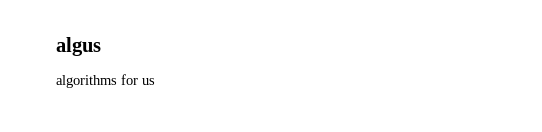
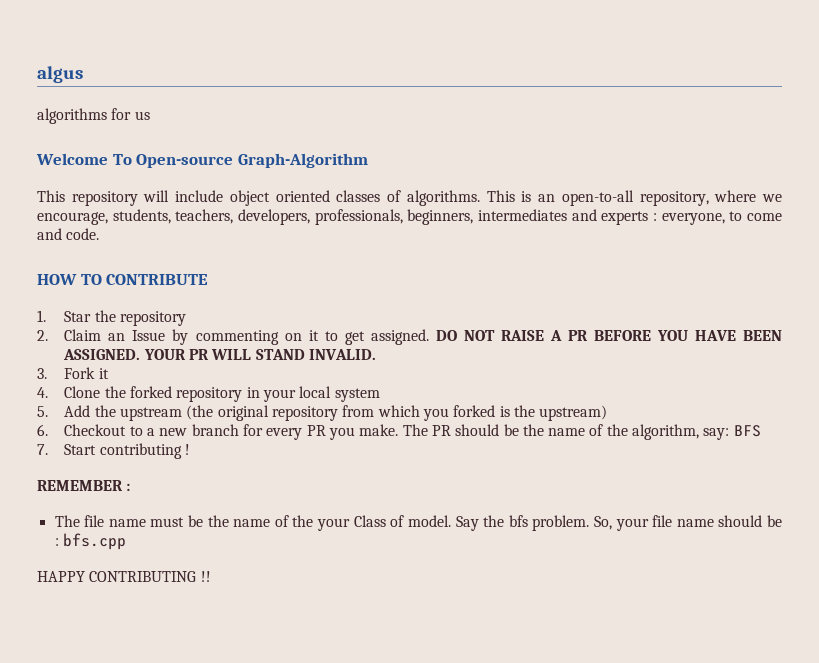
(155, 81) none -> [36,153,368,168] [37,190,783,206] [37,209,782,225] [37,228,100,240] [37,274,209,285] [37,310,187,326] [37,329,783,345] [63,349,376,360] [37,367,109,379] [37,386,380,402] [37,405,608,421] [37,424,761,440] [37,443,191,459] [37,480,131,491] [54,515,783,531] [54,533,126,550] [37,571,211,582] // Welcome To Open-source Graph-Algorithm // This repository will include object oriented classes of algorithms. This is an open-to-all repository, where we encourage, students, teachers, developers, professionals, beginners, intermediates and experts : everyone, to come and code. // HOW TO CONTRIBUTE // 1. Star the repository // 2. Claim an Issue by commenting on it to get assigned. DO NOT RAISE A PR BEFORE YOU HAVE BEEN ASSIGNED. YOUR PR WILL STAND INVALID. // 3. Fork it // 4. Clone the forked repository in your local system // 5. Add the upstream (the original repository from which you forked is the upstream) // 6. Checkout to a new branch for every PR you make. The PR should be the name of the algorithm, say: BFS // 7. Start contributing ! // REMEMBER : // The file name must be the name of the your Class of model. Say the bfs problem. So, your file name should be : bfs.cpp // HAPPY CONTRIBUTING !!

